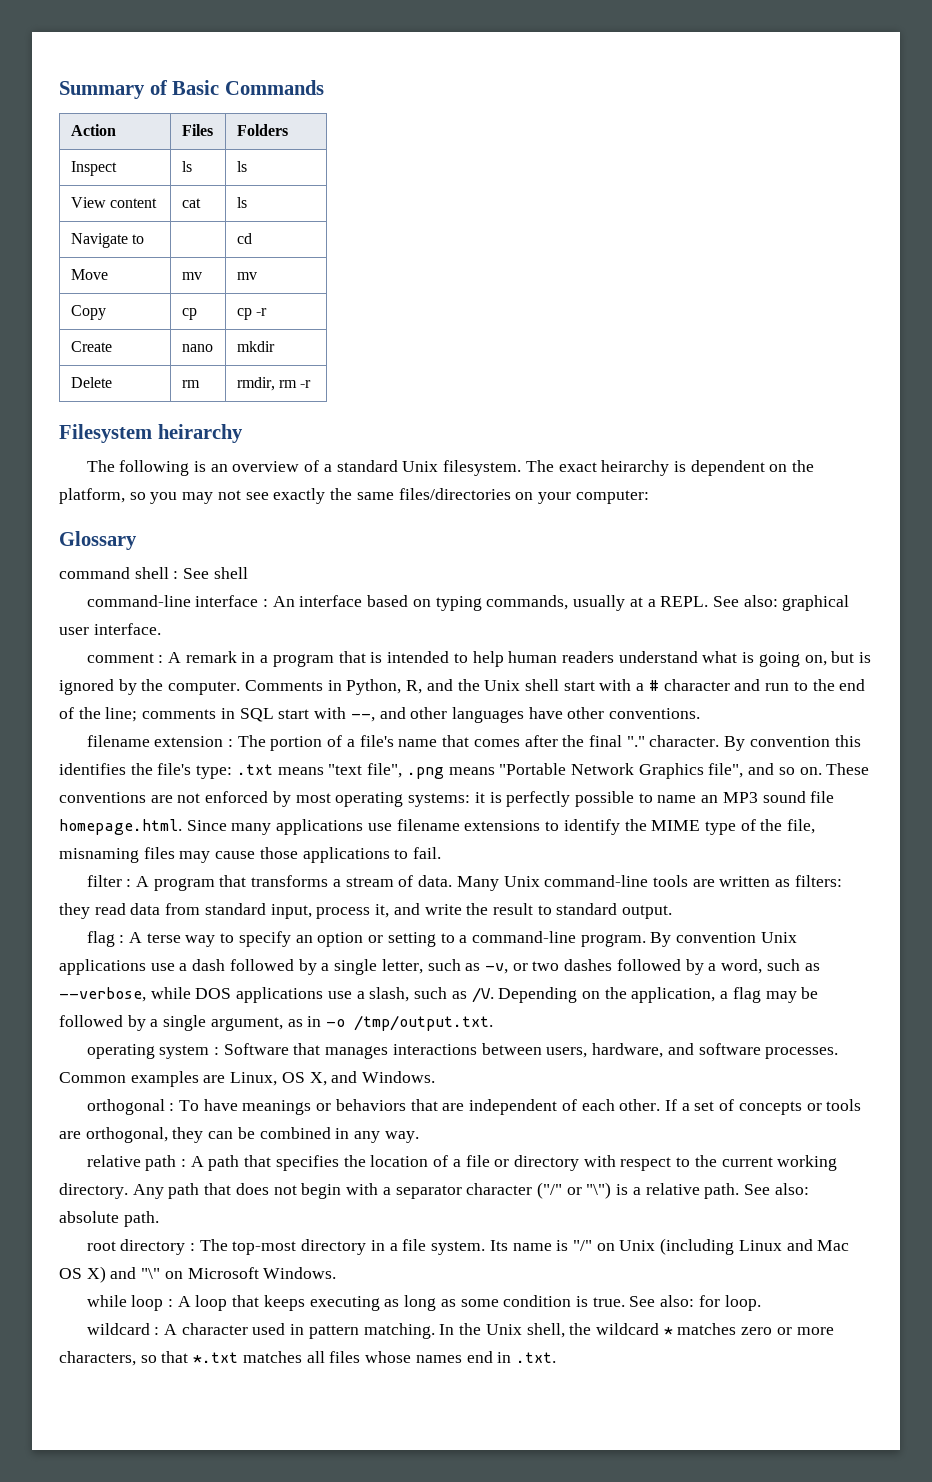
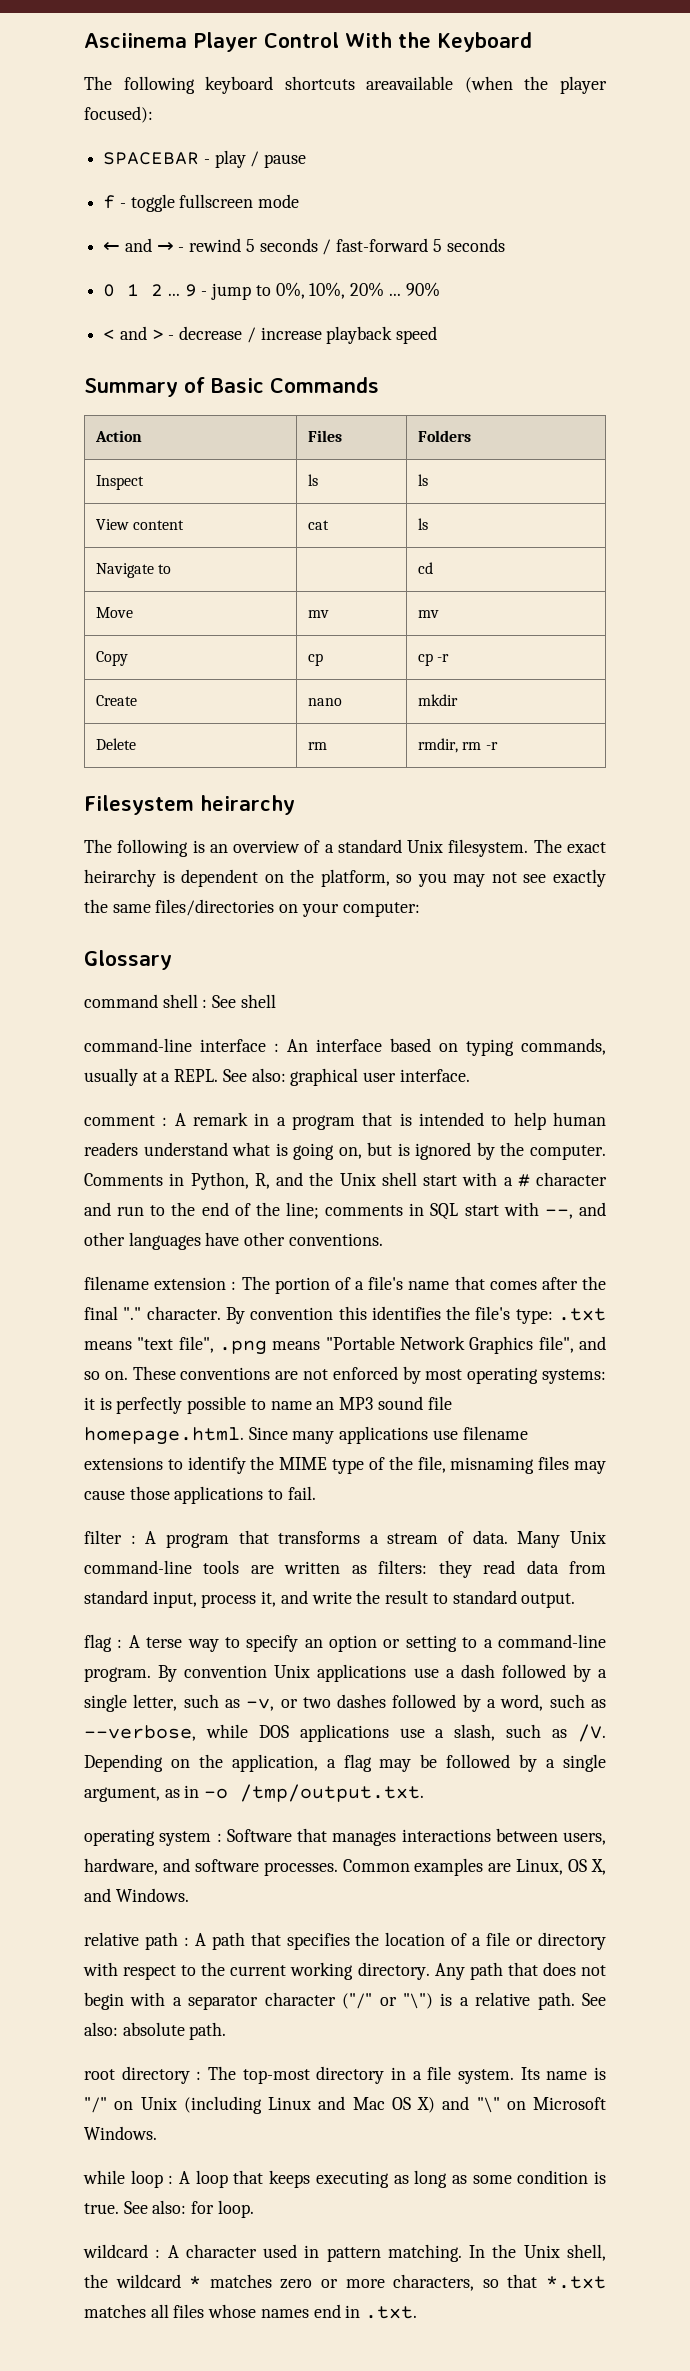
(59, 90) none -> [84,32,532,52] [84,76,607,94] [84,106,153,123] [103,150,307,168] [103,194,300,212] [103,238,505,255] [103,282,440,300] [103,326,438,344] Asciinema Player Control With the Keyboard // The following keyboard shortcuts areavailable (when the player focused): // SPACEBAR - play / pause // f - toggle fullscreen mode // ← and → - rewind 5 seconds / fast-forward 5 seconds // 0 1 2 ... 9 - jump to 0%, 10%, 20% ... 90% // < and > - decrease / increase playback speed //
[86,1099,862,1115] [59,1127,419,1143] // orthogonal : To have meanings or behaviors that are independent of each other. If a set of concepts or tools are orthogonal, they can be combined in any way. -> (189, 1895) none

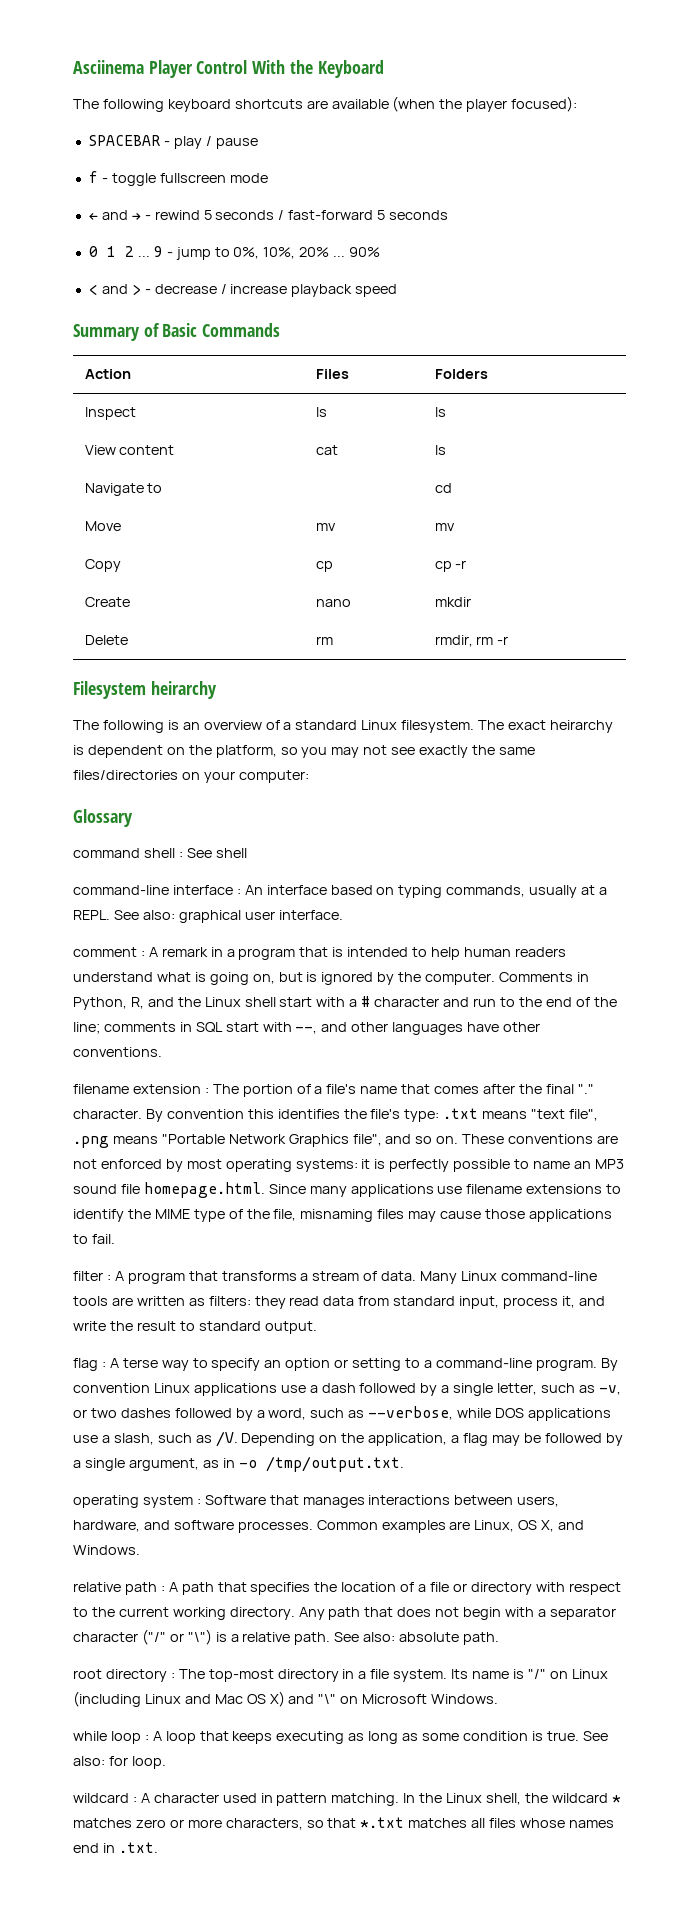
[366,76,454,90] areavailable -> [306,99,389,109] are available
[407,840,444,853] Unix -> [361,720,398,730] Linux
[339,1173,376,1186] Unix -> [204,997,241,1007] Linux
[569,1531,606,1544] Unix -> [461,1271,498,1281] Linux
[274,1665,311,1678] Unix -> [153,1383,190,1393] Linux
[140,2097,177,2110] Unix -> [571,1669,608,1679] Linux
[523,2245,560,2258] Unix -> [446,1793,483,1803] Linux

